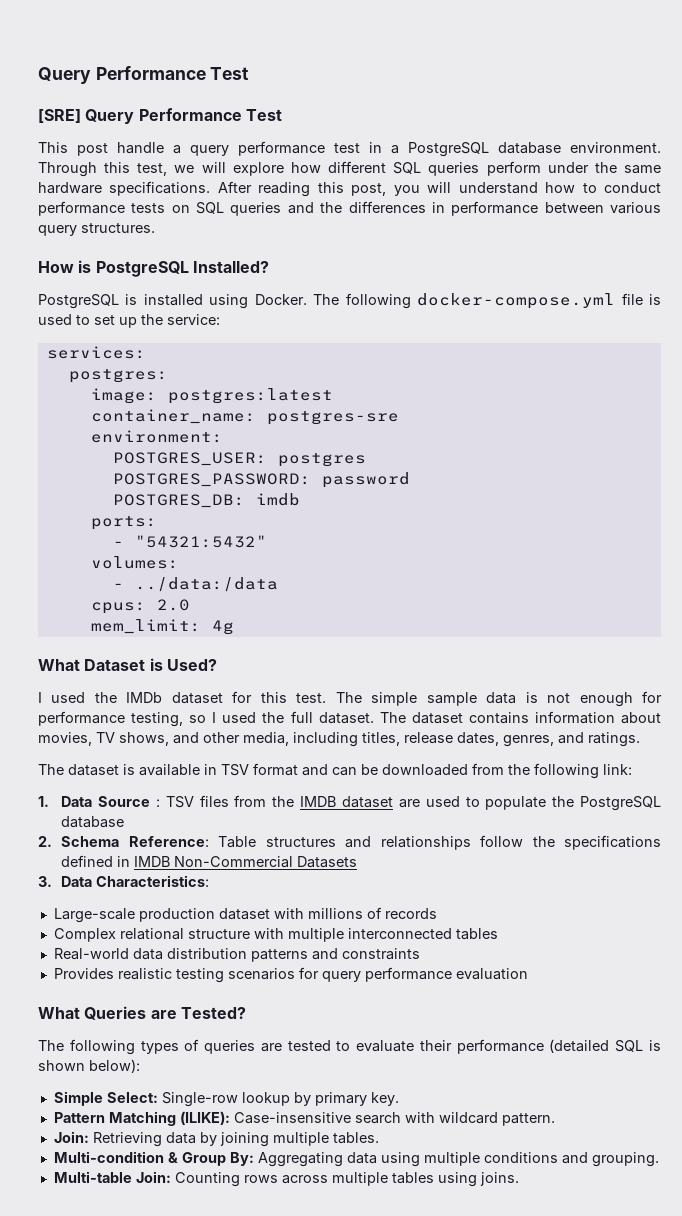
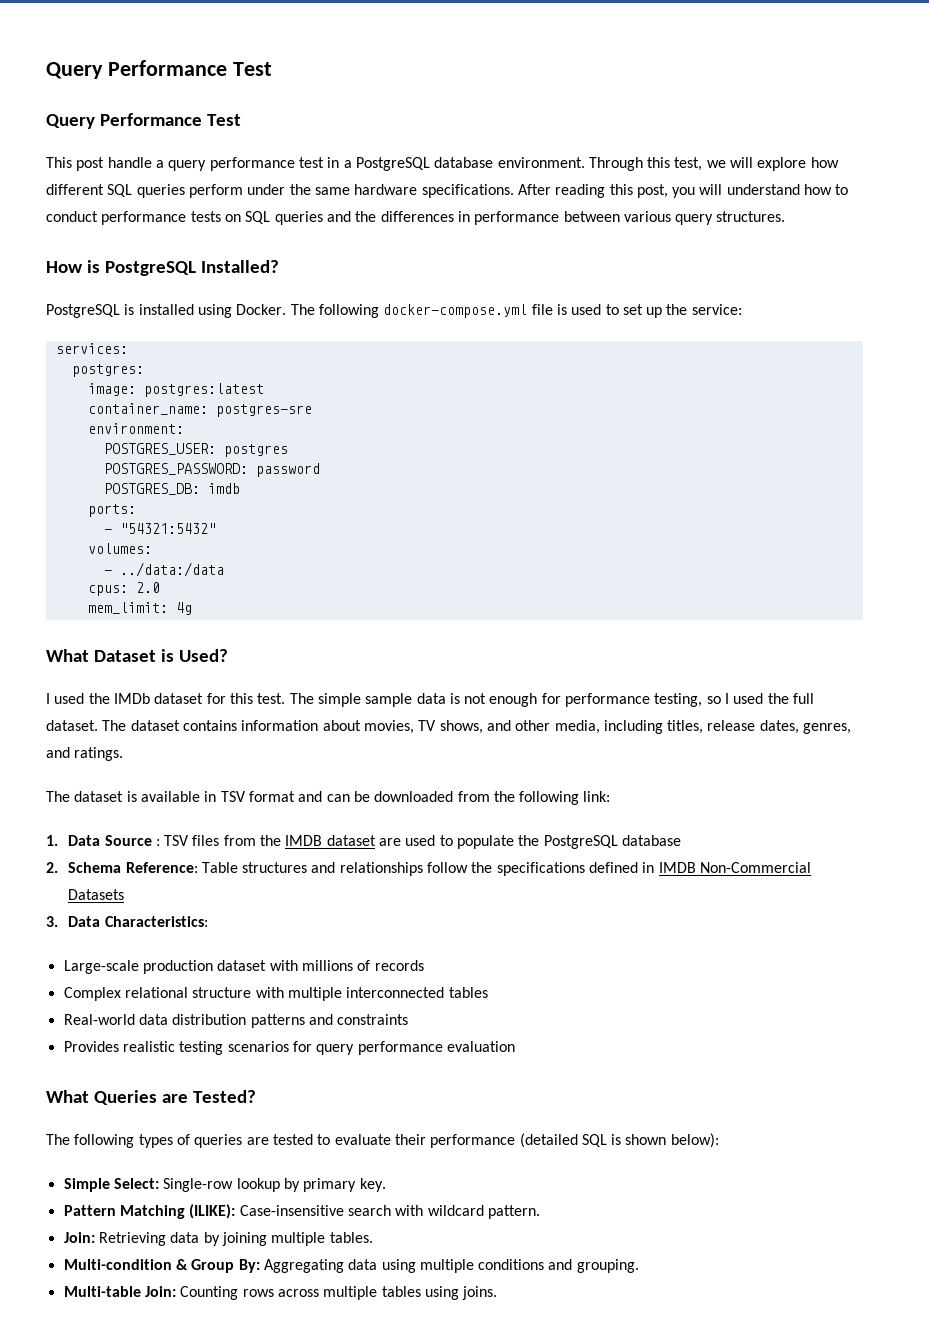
[38,66,250,84] [38,109,81,123] Query Performance Test // [SRE] -> [46,60,272,79] Query Performance Test //

